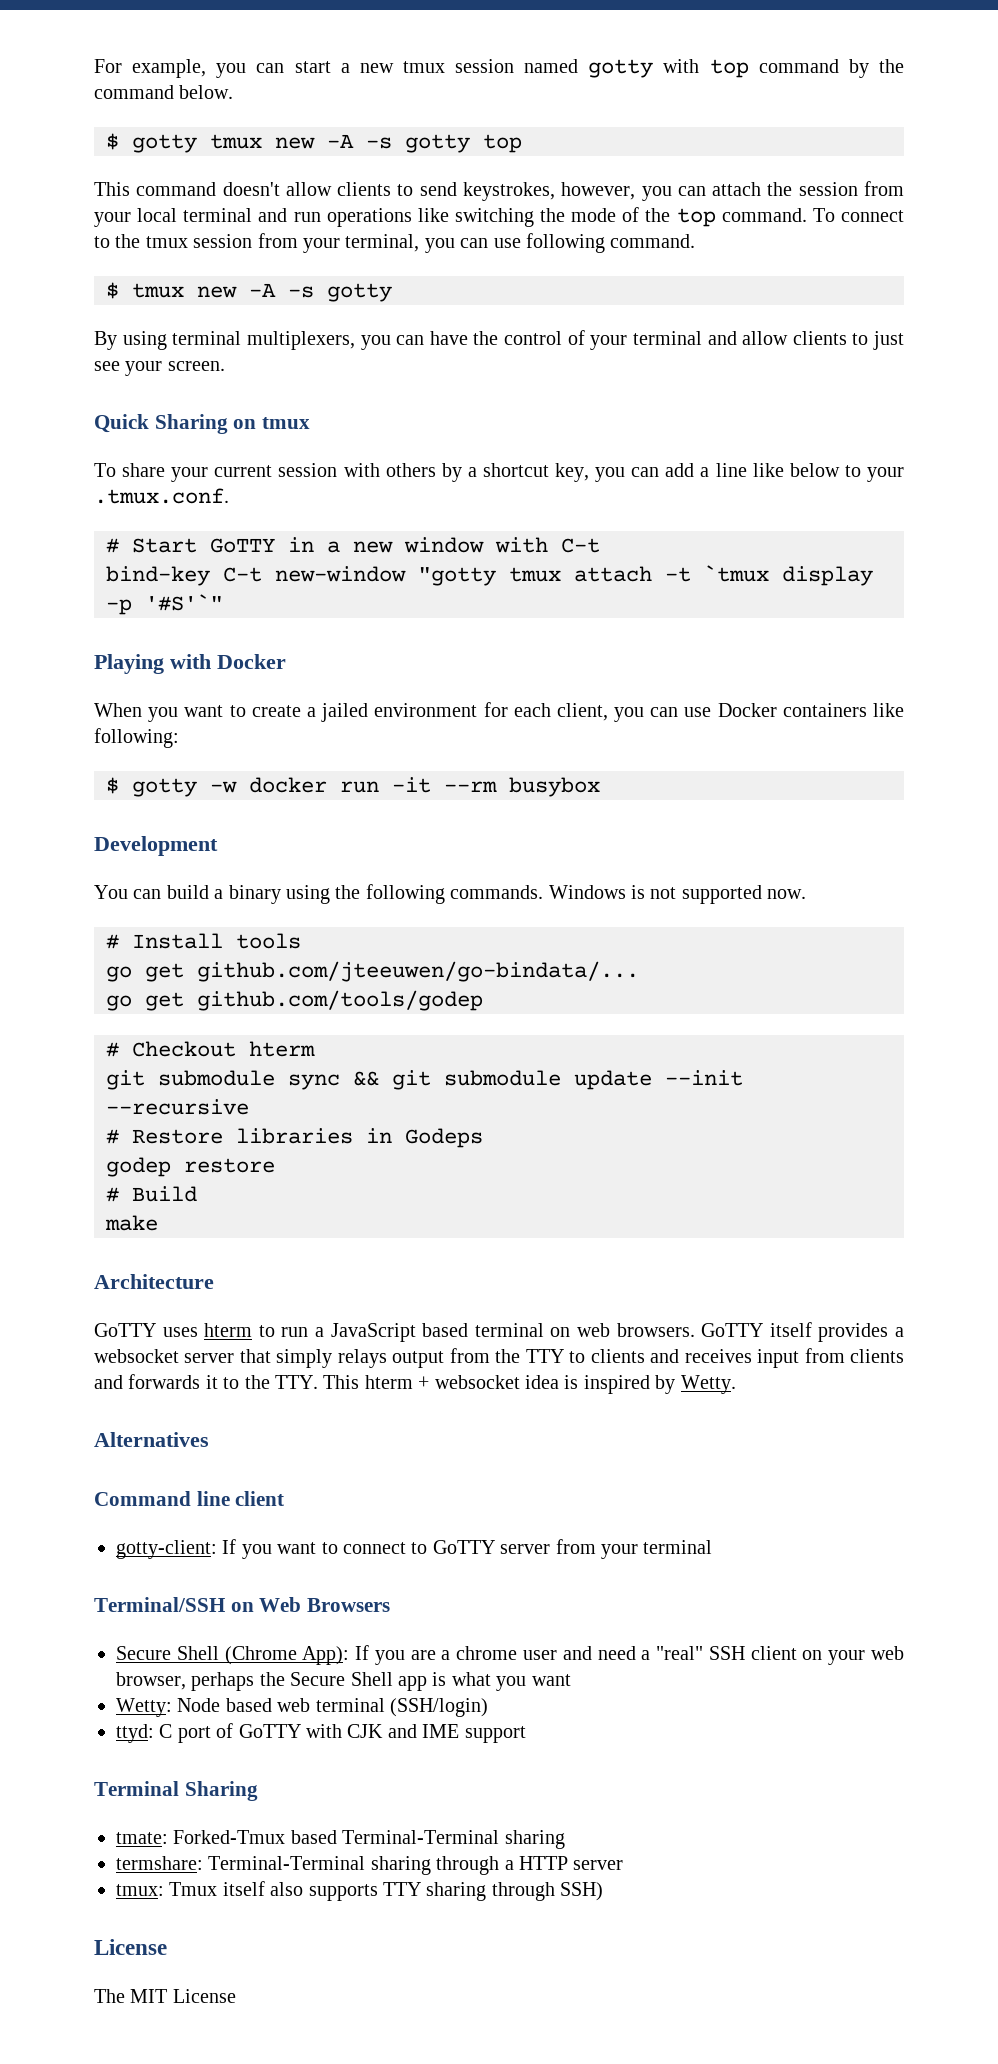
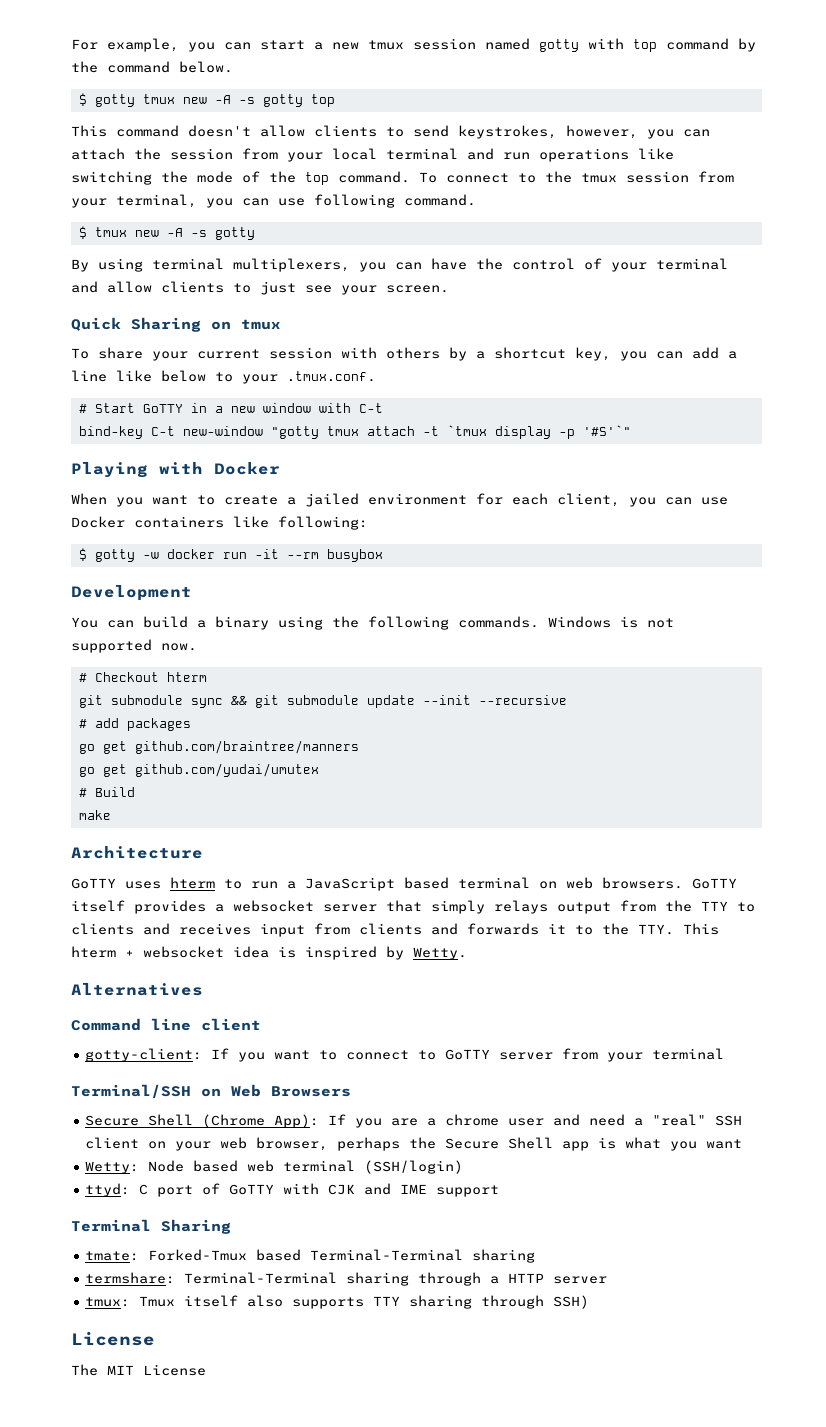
[106,933,301,949] [106,961,639,982] [106,990,483,1011] // # Install tools // go get github.com/jteeuwen/go-bindata/... // go get github.com/tools/godep -> (197, 647) none
[132,1128,483,1148] [106,1157,275,1177] Restore libraries in Godeps // godep restore -> [94,718,191,731] [78,740,359,754] [78,763,319,777] add packages // go get github.com/braintree/manners // go get github.com/yudai/umutex

